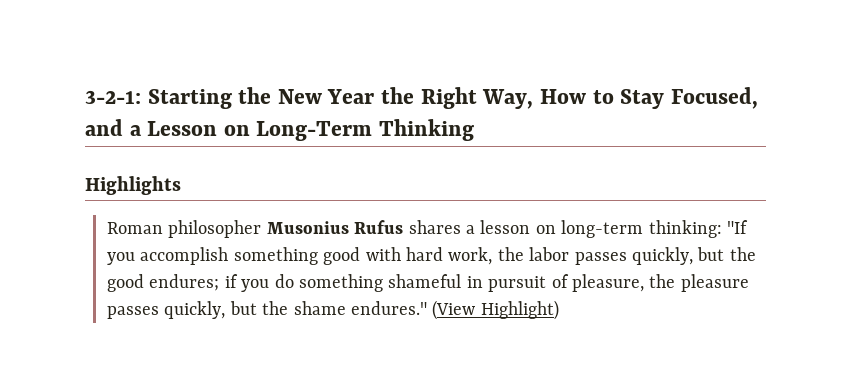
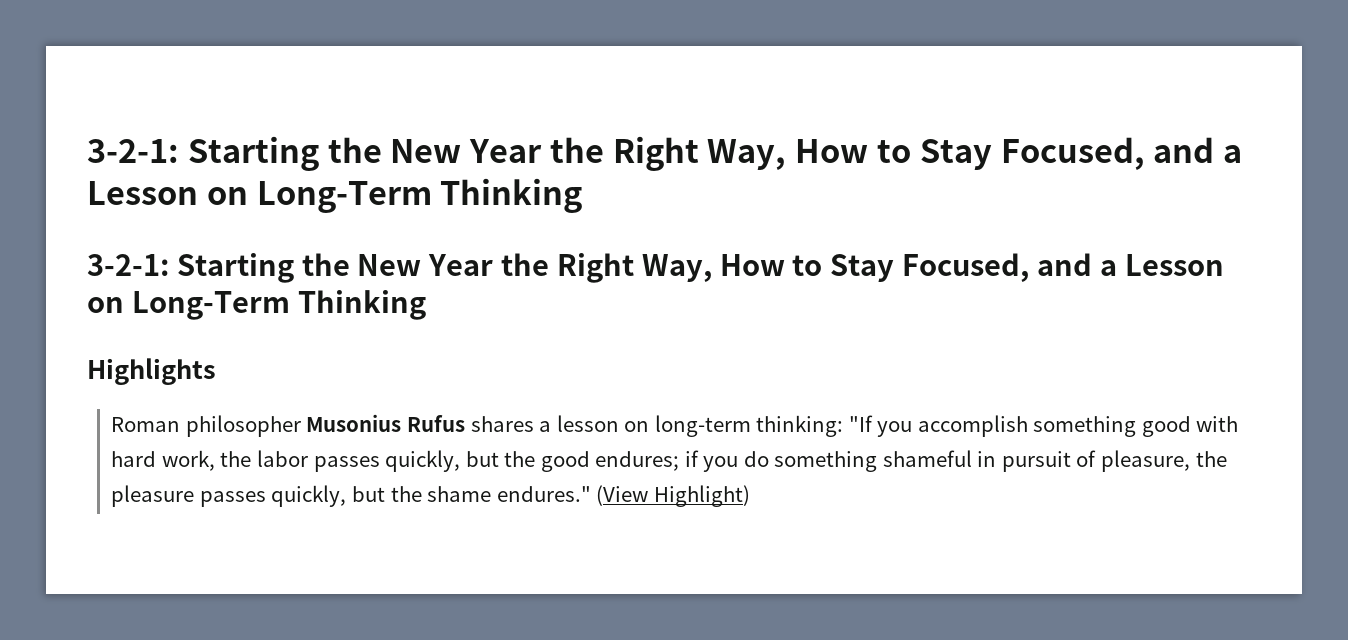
(475, 130) none -> [87,253,1224,283] [87,290,426,320] // 3-2-1: Starting the New Year the Right Way, How to Stay Focused, and a Lesson on Long-Term Thinking

